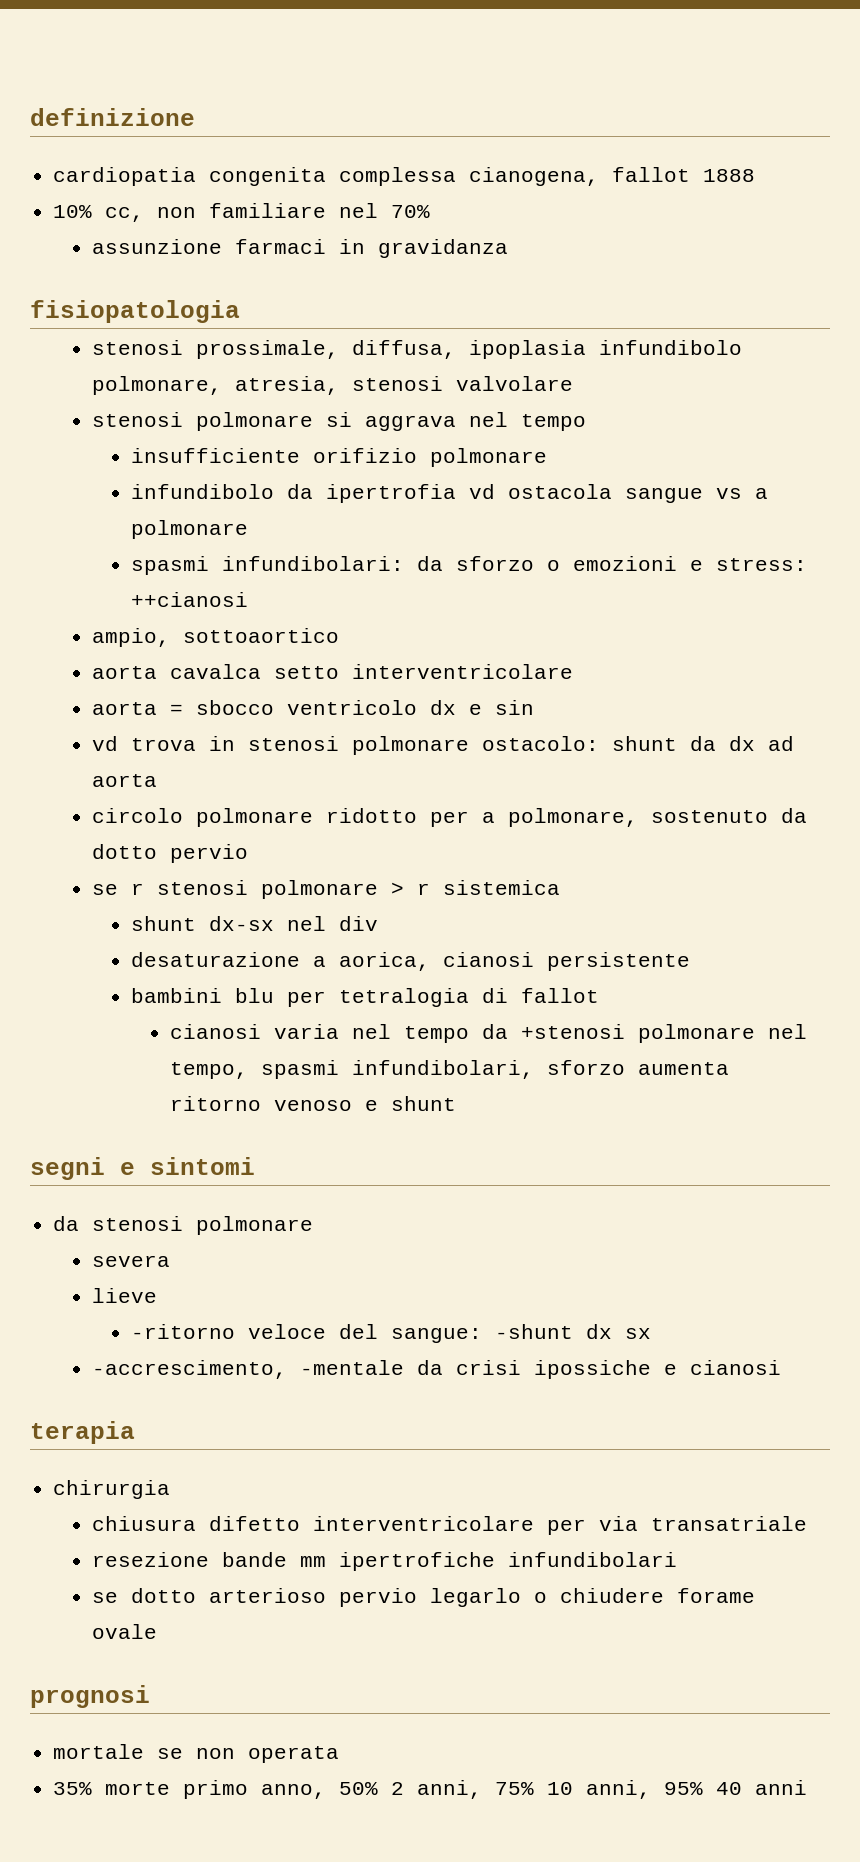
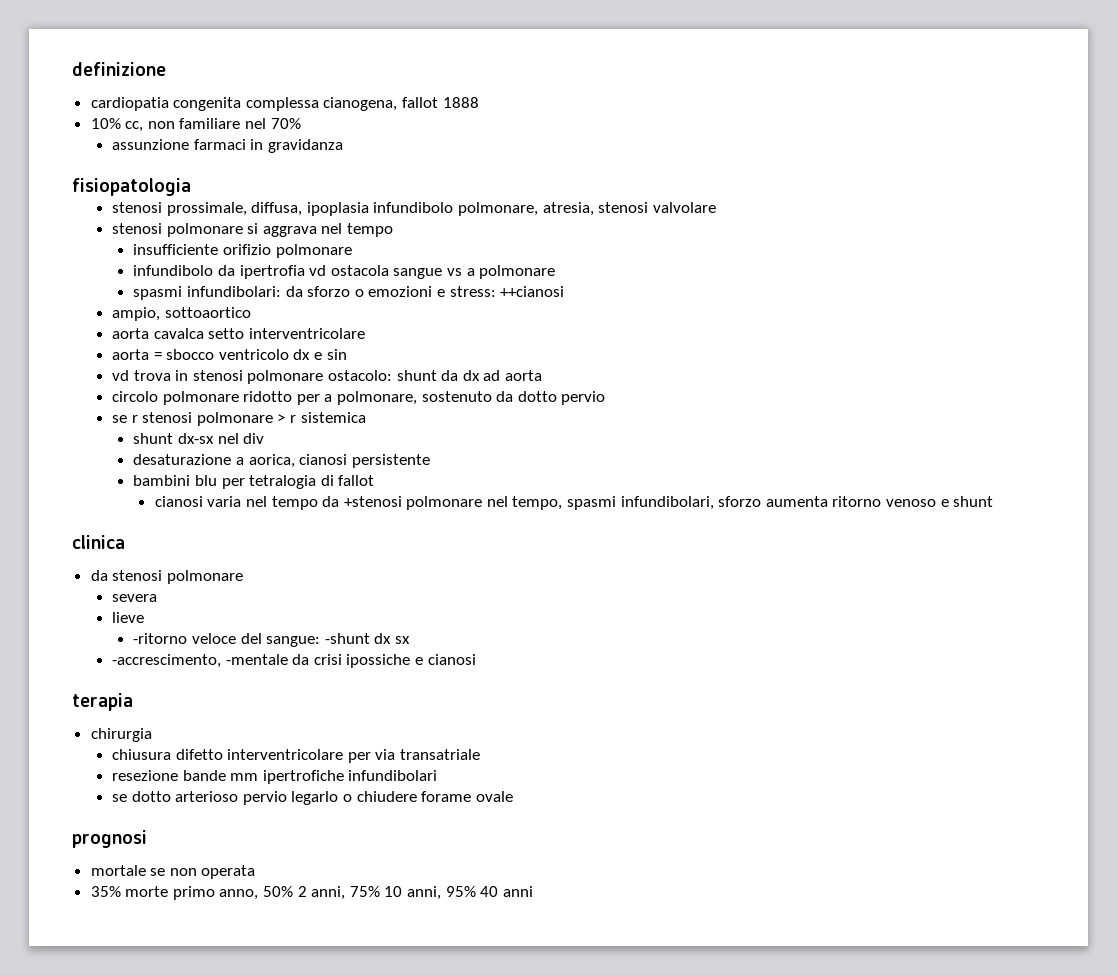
[30,1157,255,1180] segni e sintomi -> [72,535,125,549] clinica

